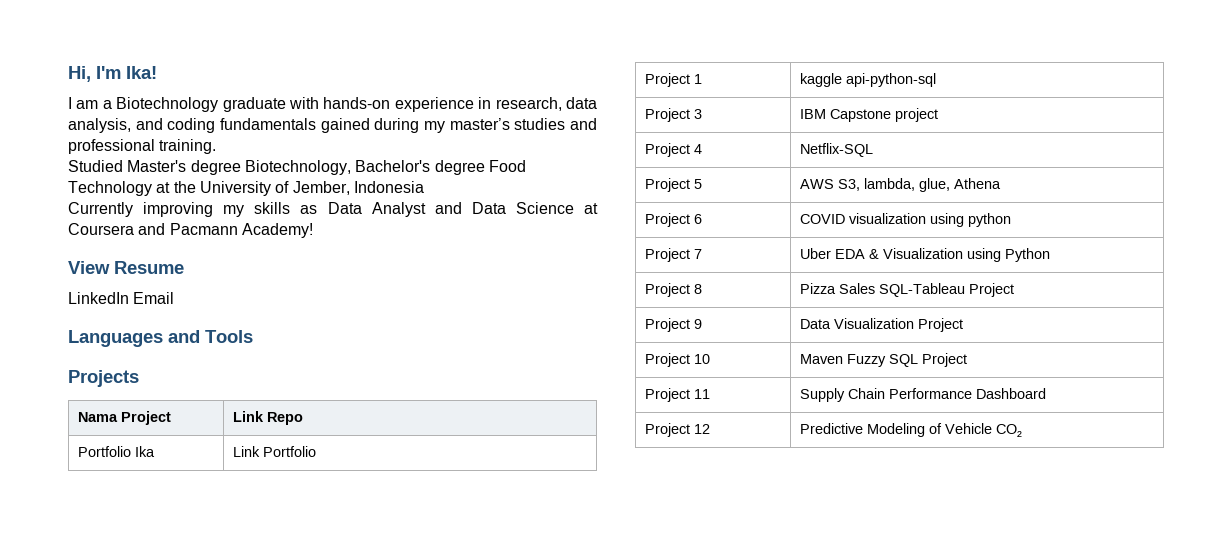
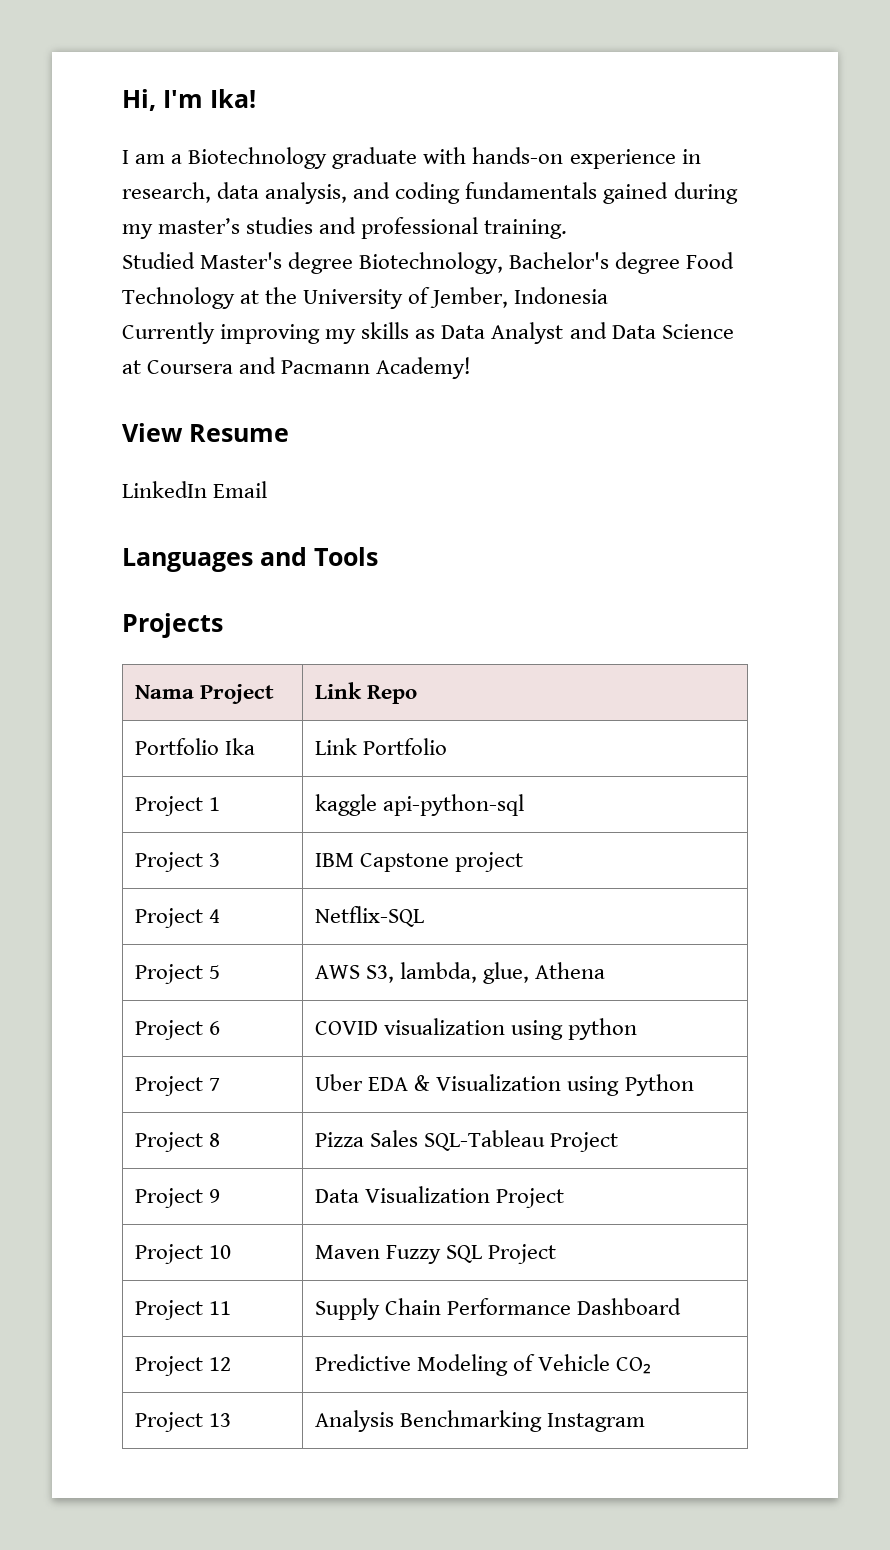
(1022, 430) none -> [135,1412,232,1432] [315,1410,646,1432] // Project 13 | Analysis Benchmarking Instagram

